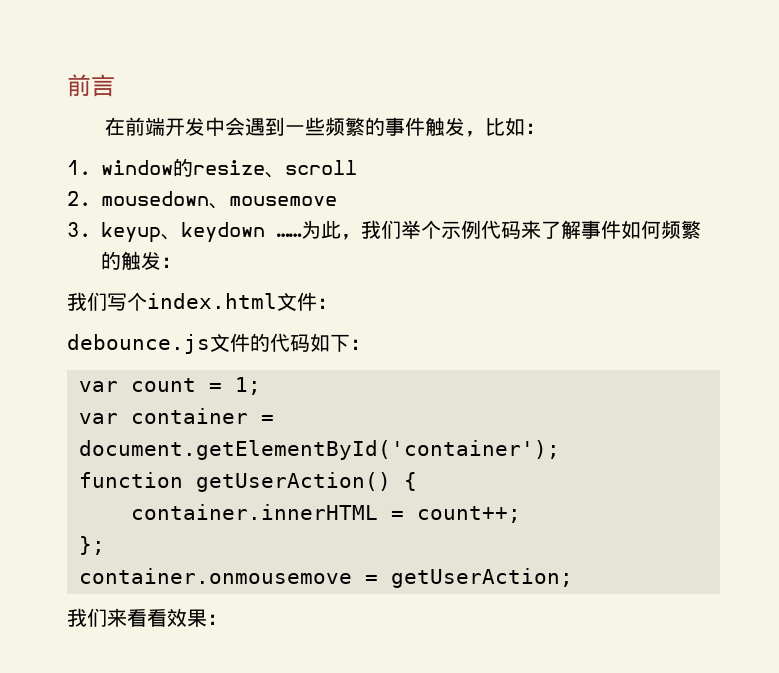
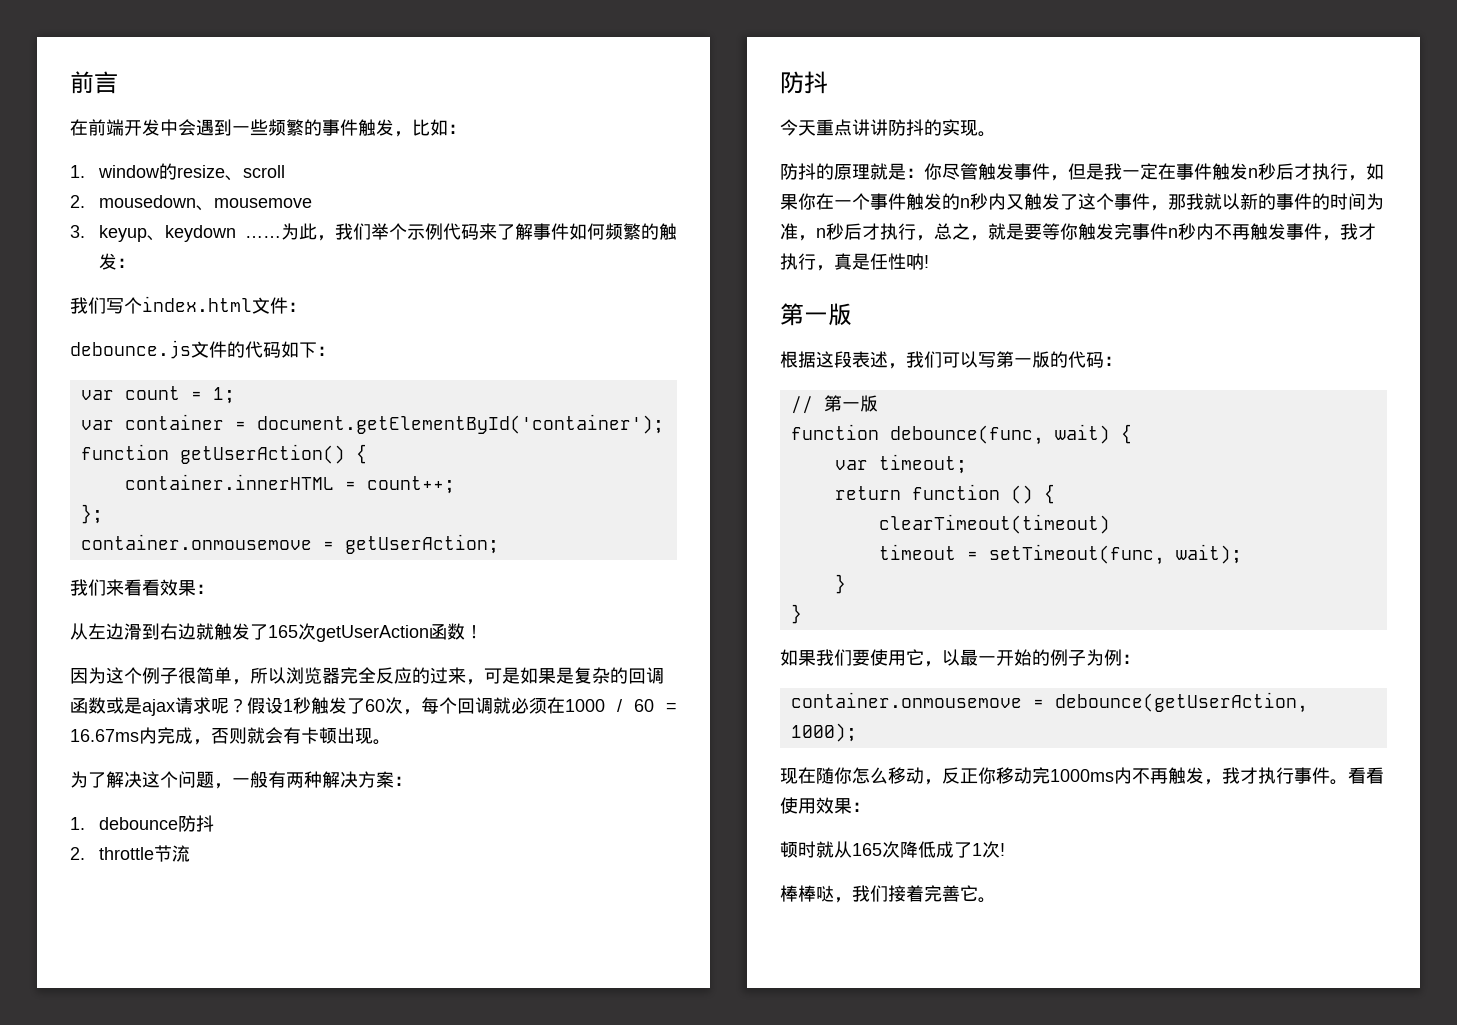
(227, 619) none -> [70,623,483,642] [70,667,664,685] [70,697,677,716] [70,727,391,745] [70,771,412,789] [70,815,215,832] [70,845,191,862] [780,71,828,94] [780,119,996,137] [780,163,1384,181] [780,193,1384,211] [780,223,1376,241] [780,253,929,271] [780,303,852,326] [780,351,1122,369] [790,395,878,414] [790,424,1132,445] [834,454,967,474] [834,484,1055,504] [878,514,1110,534] [878,544,1242,565] [834,574,846,594] [790,604,802,624] [780,649,1140,667] [790,692,1308,713] [790,723,857,742] [780,767,1384,785] [780,797,870,814] [780,841,1005,858] [780,885,996,903] // 从左边滑到右边就触发了165次getUserAction函数！ // 因为这个例子很简单，所以浏览器完全反应的过来，可是如果是复杂的回调函数或是ajax请求呢？假设1秒触发了60次，每个回调就必须在1000 / 60 = 16.67ms内完成，否则就会有卡顿出现。 // 为了解决这个问题，一般有两种解决方案： // 1. debounce防抖 // 2. throttle节流 // 防抖 // 今天重点讲讲防抖的实现。 // 防抖的原理就是：你尽管触发事件，但是我一定在事件触发n秒后才执行，如果你在一个事件触发的n秒内又触发了这个事件，那我就以新的事件的时间为准，n秒后才执行，总之，就是要等你触发完事件n秒内不再触发事件，我才执行，真是任性呐! // 第一版 // 根据这段表述，我们可以写第一版的代码： // // 第一版 // function debounce(func, wait) { // var timeout; // return function () { // clearTimeout(timeout) // timeout = setTimeout(func, wait); // } // } // 如果我们要使用它，以最一开始的例子为例： // container.onmousemove = debounce(getUserAction, 1000); // 现在随你怎么移动，反正你移动完1000ms内不再触发，我才执行事件。看看使用效果： // 顿时就从165次降低成了1次! // 棒棒哒，我们接着完善它。

